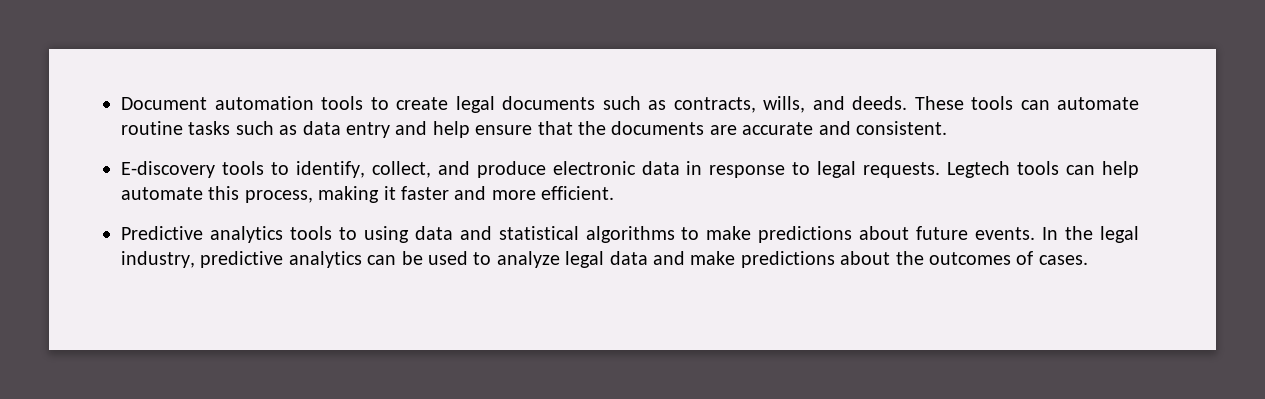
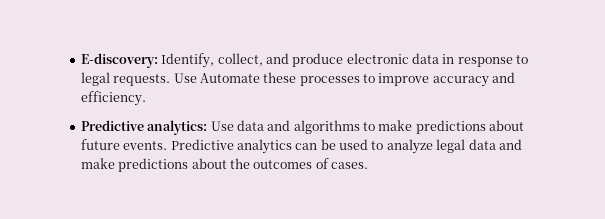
[121,96,1139,113] [121,121,947,138] [121,161,365,178] Document automation tools to create legal documents such as contracts, wills, and deeds. These tools can automate routine tasks such as data entry and help ensure that the documents are accurate and consistent. // E-discovery tools to identify, -> [80,53,215,68] E-discovery: Identify,
[947,161,1140,178] [121,186,615,203] [121,226,579,243] Legtech tools can help automate this process, making it faster and more efficient. // Predictive analytics tools to using data and statistical -> [173,72,516,87] [80,91,146,106] [80,120,291,135] Use Automate these processes to improve accuracy and efficiency. // Predictive analytics: Use data and
[1042,226,1140,243] [121,251,284,268] In the legal industry, predictive -> [170,139,234,150] Predictive

